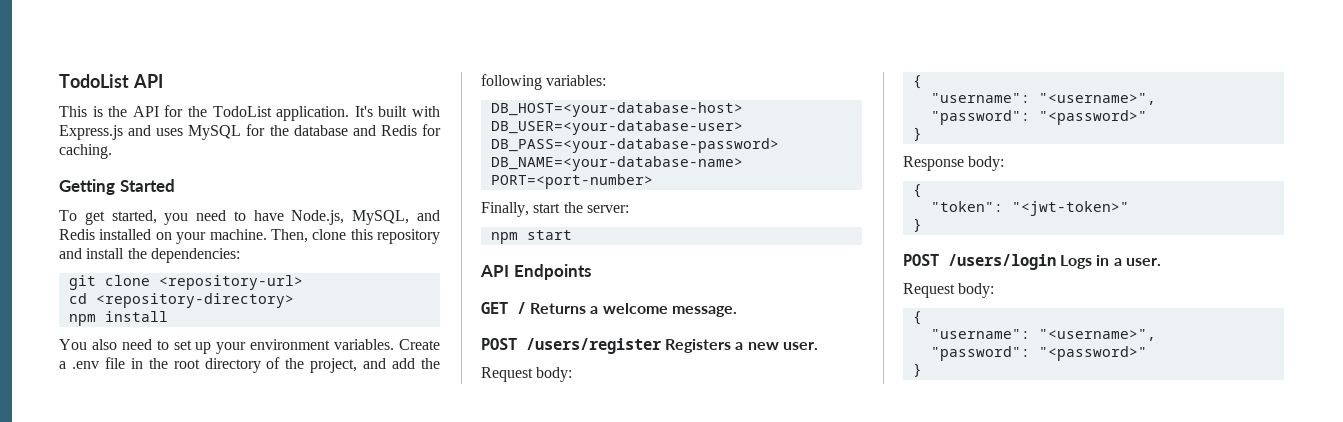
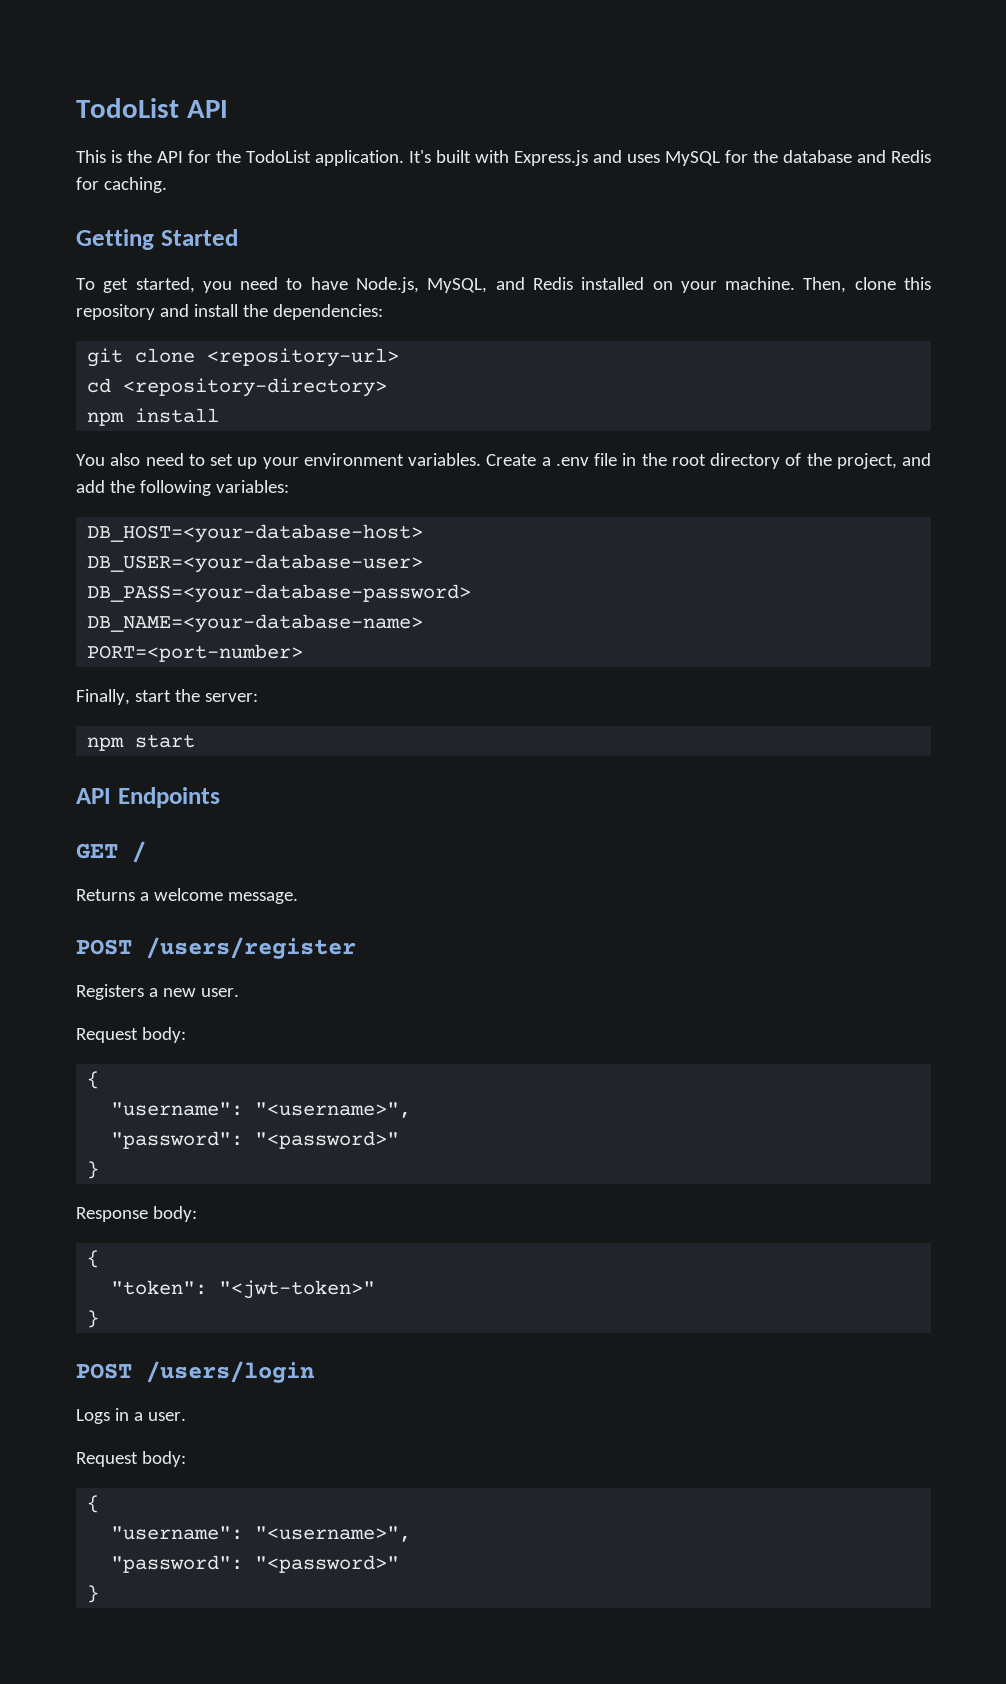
(526, 308) none -> (146, 852) //
(662, 346) none -> (356, 948) //
(1056, 262) none -> (315, 1372) //

